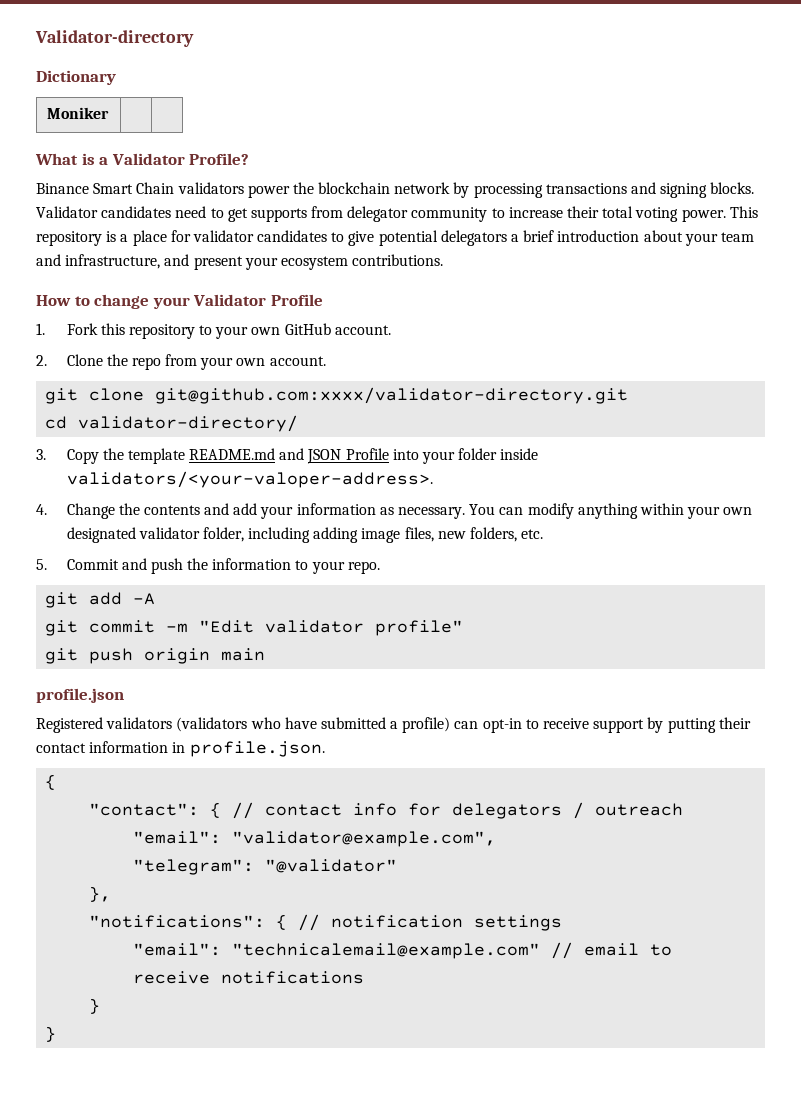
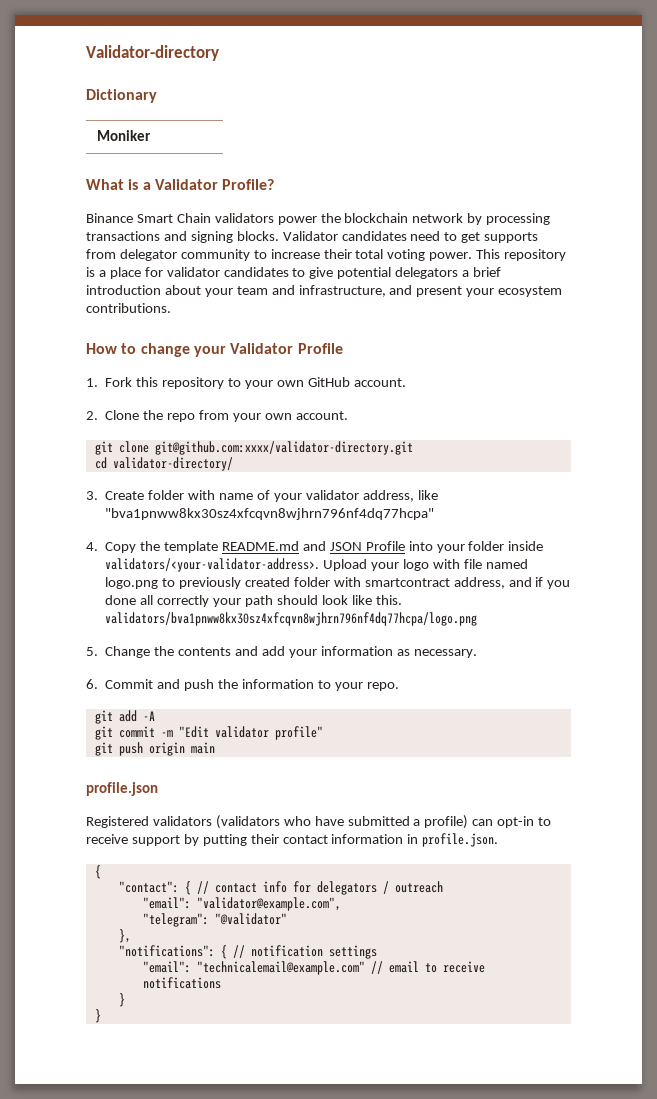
(46, 454) none -> [105,490,438,502] [105,508,435,520] [86,542,98,551] Create folder with name of your validator address, like "bva1pnww8kx30sz4xfcqvn8wjhrn796nf4dq77hcpa" // 4.
[66,471,433,488] [36,504,47,515] validators/<your-valoper-address>. // 4. -> [105,558,528,572] [105,577,571,589] [105,595,402,607] [105,612,478,626] [86,647,98,656] validators/<your-validator-address>. Upload your logo with file named logo.png to previously created folder with smartcontract address, and if you done all correctly your path should look like this. validators/bva1pnww8kx30sz4xfcqvn8wjhrn796nf4dq77hcpa/logo.png // 5.
[469,503,753,519] [66,527,544,543] [36,559,47,570] You can modify anything within your own designated validator folder, including adding image files, new folders, etc. // 5. -> [86,679,98,689] // 6.

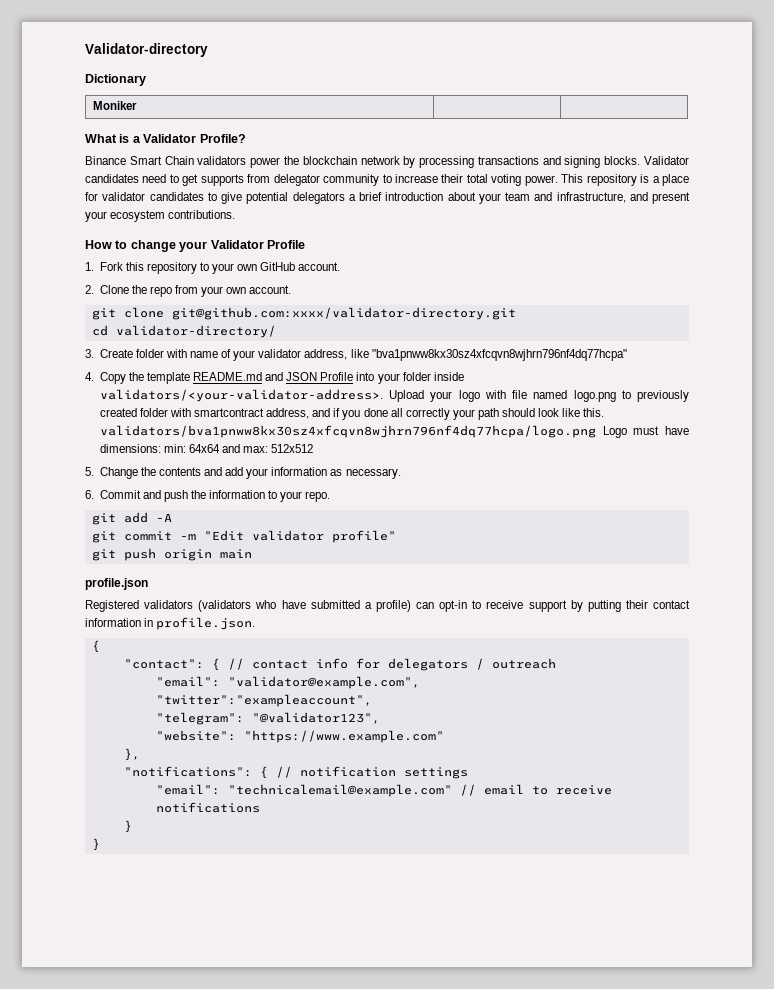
(478, 619) none -> [602,426,689,438] [99,444,314,453] Logo must have dimensions: min: 64x64 and max: 512x512
(341, 904) none -> [155,694,372,707] // "twitter":"exampleaccount",
[214,913,287,925] "@validator" -> [251,712,380,724] [155,730,444,743] "@validator123", // "website": "https://www.example.com"

